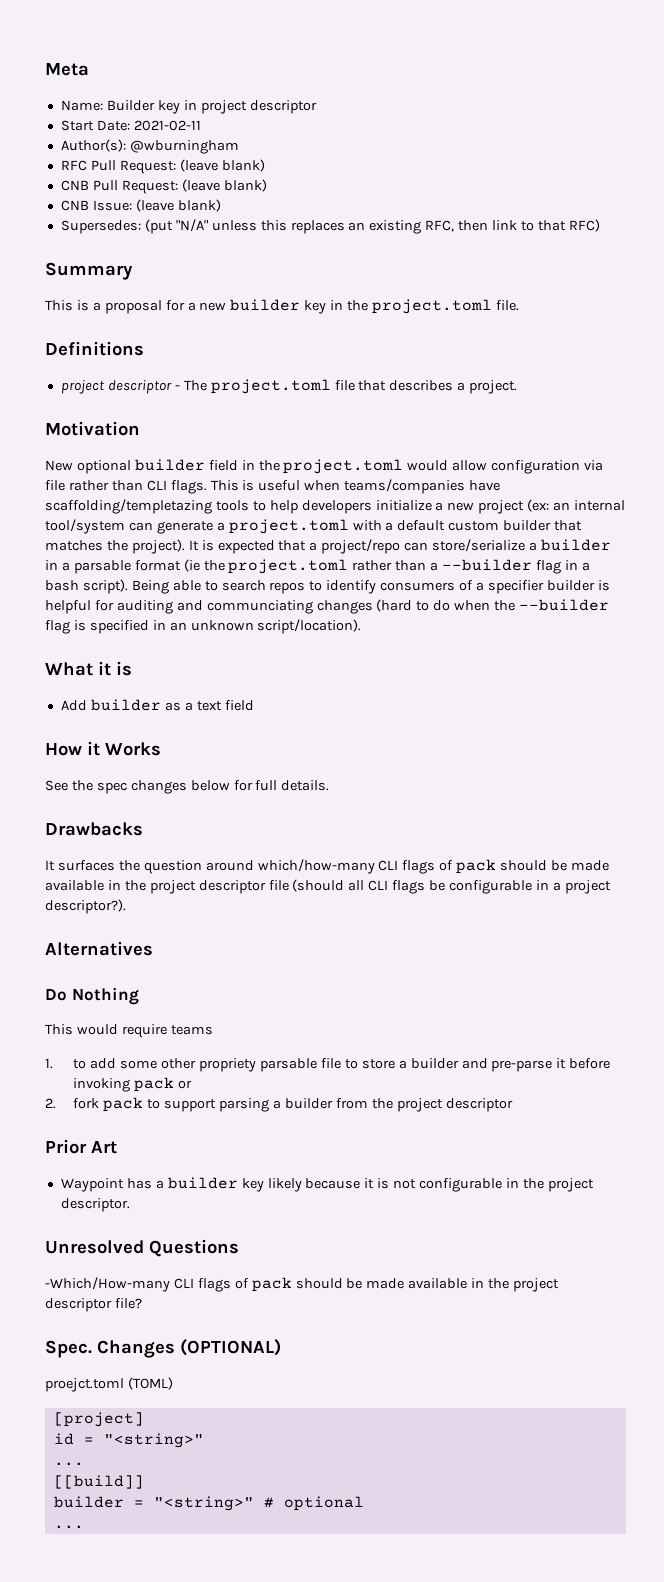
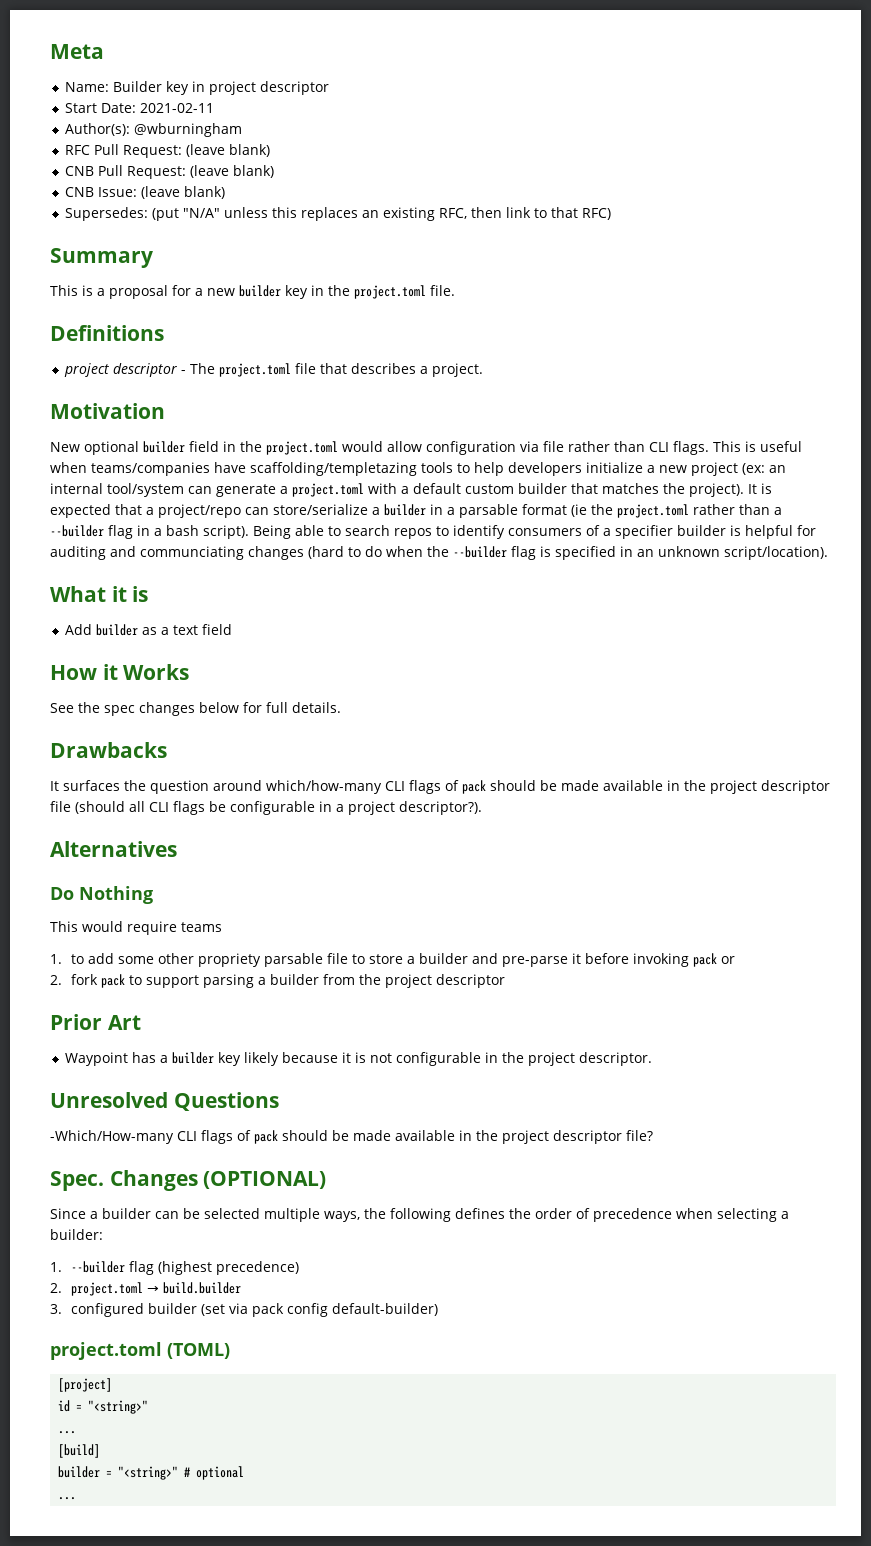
[45,1378,124,1392] proejct.toml -> [50,1208,789,1222] [50,1229,103,1240] [50,1261,300,1275] [50,1282,242,1296] [50,1303,439,1317] [50,1342,162,1360] Since a builder can be selected multiple ways, the following defines the order of precedence when selecting a builder: // 1. --builder flag (highest precedence) // 2. project.toml → build.builder // 3. configured builder (set via pack config default-builder) // project.toml
[53,1475,144,1489] [[build]] -> [58,1444,101,1458] [build]

